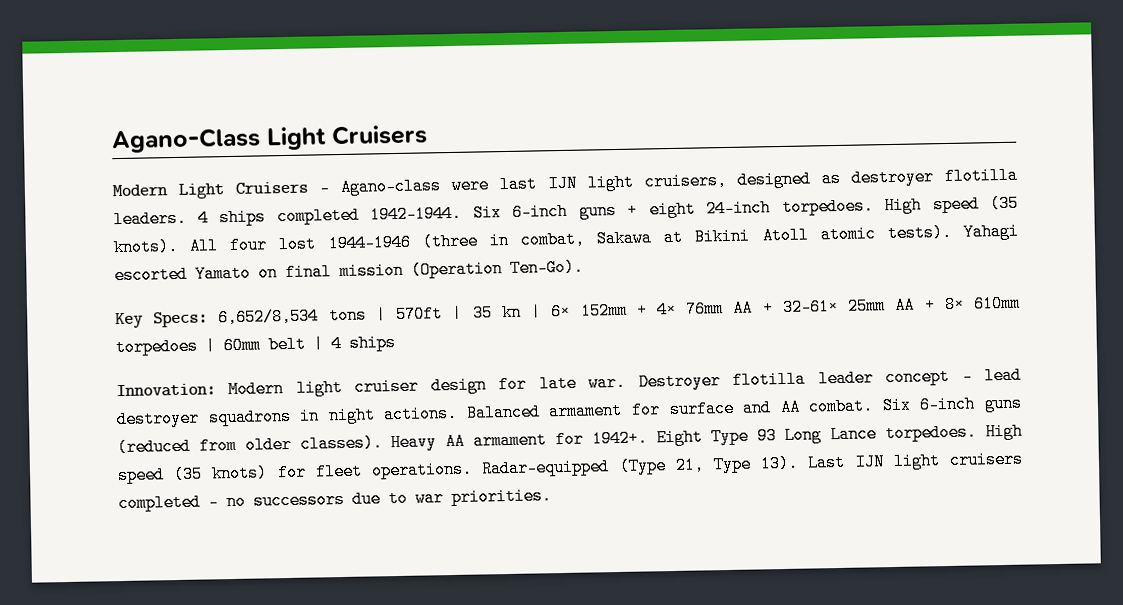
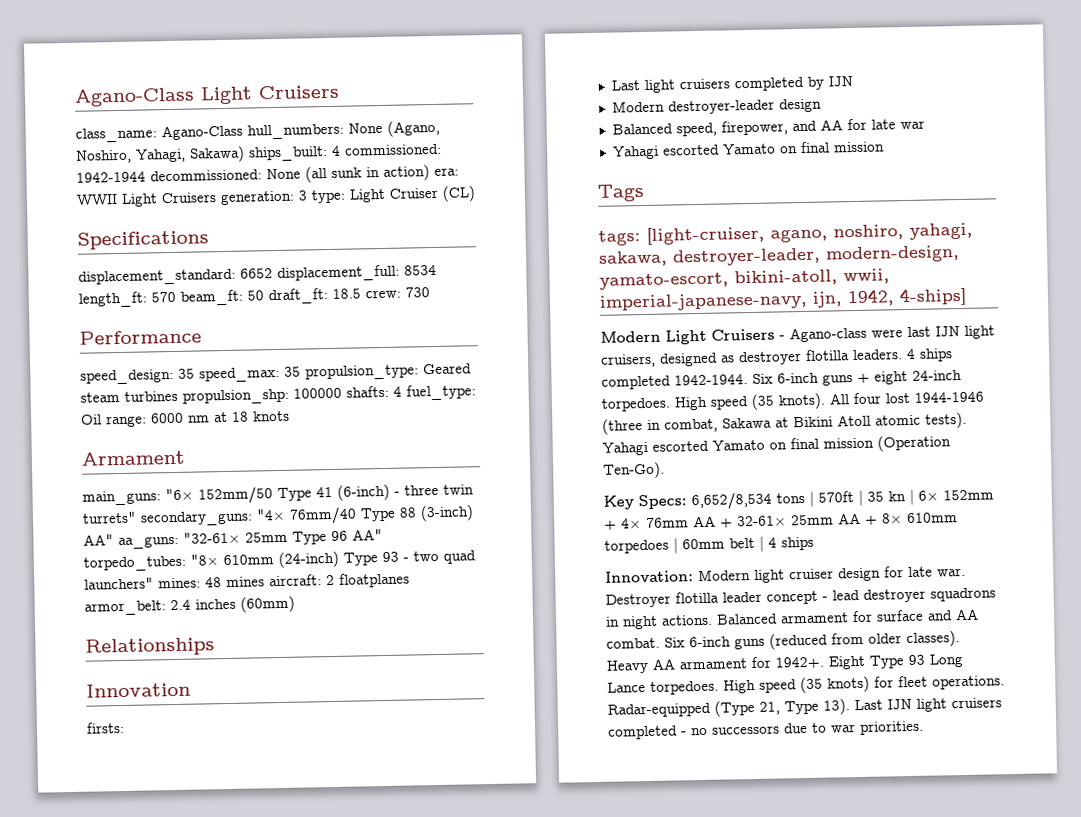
(428, 135) none -> [75,119,440,143] [76,143,442,164] [76,164,459,183] [76,185,476,207] [77,230,209,250] [78,264,437,286] [78,287,430,308] [79,329,202,345] [80,363,472,385] [80,384,476,405] [81,410,290,428] [81,450,185,466] [82,483,474,506] [82,504,474,527] [83,529,383,550] [83,550,476,572] [84,572,410,590] [84,595,295,616] [85,637,215,657] [86,682,191,698] [86,721,125,734] [610,76,853,93] [611,98,822,115] [611,118,925,137] [612,141,885,160] [597,183,645,202] [598,222,972,246] [599,245,959,267] [599,268,889,290] [599,287,967,312] // class_name: Agano-Class hull_numbers: None (Agano, Noshiro, Yahagi, Sakawa) ships_built: 4 commissioned: 1942-1944 decommissioned: None (all sunk in action) era: WWII Light Cruisers generation: 3 type: Light Cruiser (CL) // Specifications // displacement_standard: 6652 displacement_full: 8534 length_ft: 570 beam_ft: 50 draft_ft: 18.5 crew: 730 // Performance // speed_design: 35 speed_max: 35 propulsion_type: Geared steam turbines propulsion_shp: 100000 shafts: 4 fuel_type: Oil range: 6000 nm at 18 knots // Armament // main_guns: "6× 152mm/50 Type 41 (6-inch) - three twin turrets" secondary_guns: "4× 76mm/40 Type 88 (3-inch) AA" aa_guns: "32-61× 25mm Type 96 AA" torpedo_tubes: "8× 610mm (24-inch) Type 93 - two quad launchers" mines: 48 mines aircraft: 2 floatplanes armor_belt: 2.4 inches (60mm) // Relationships // Innovation // firsts: // Last light cruisers completed by IJN // Modern destroyer-leader design // Balanced speed, firepower, and AA for late war // Yahagi escorted Yamato on final mission // Tags // tags: [light-cruiser, agano, noshiro, yahagi, sakawa, destroyer-leader, modern-design, yamato-escort, bikini-atoll, wwii, imperial-japanese-navy, ijn, 1942, 4-ships]

